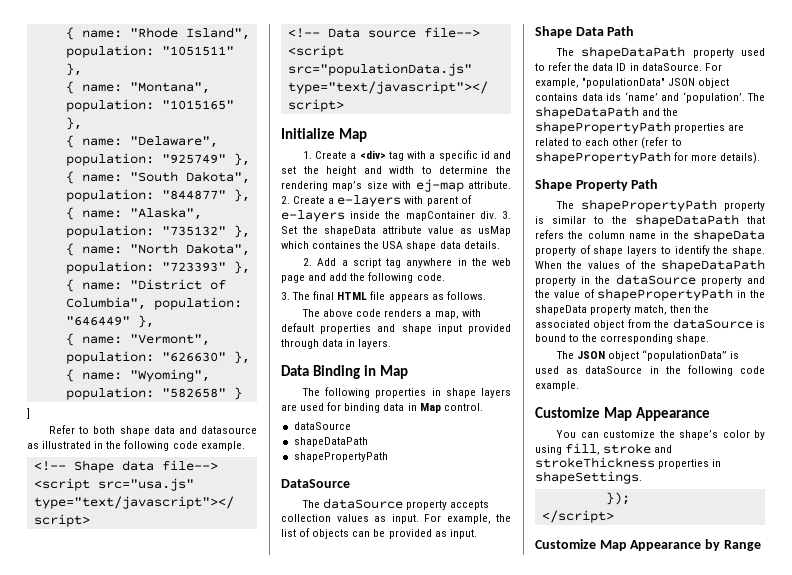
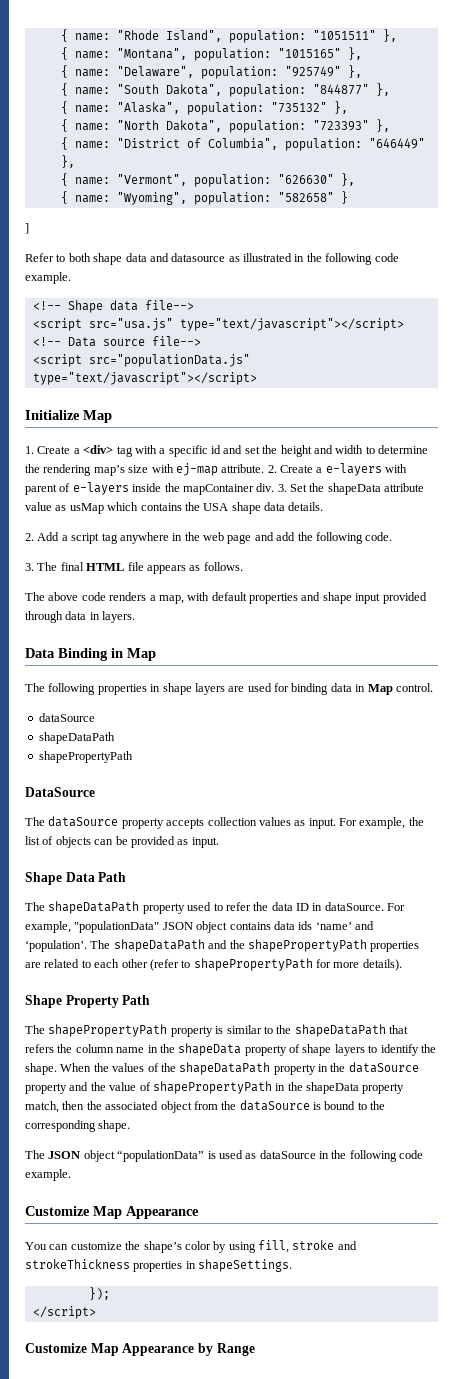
[312,241,362,249] containes -> [140,503,182,511] contains

